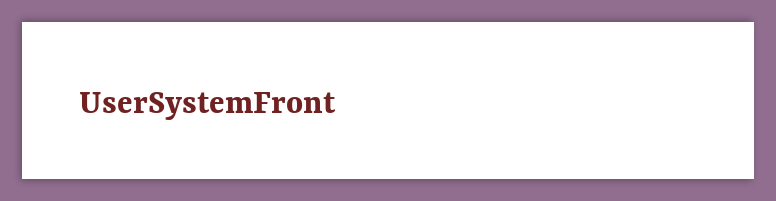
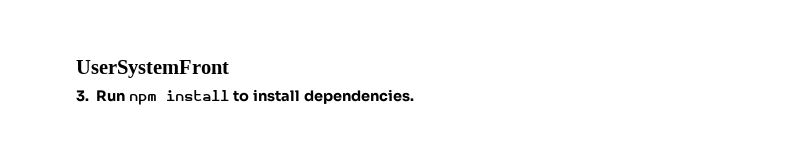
(336, 106) none -> [76,89,414,105] // 3. Run npm install to install dependencies.

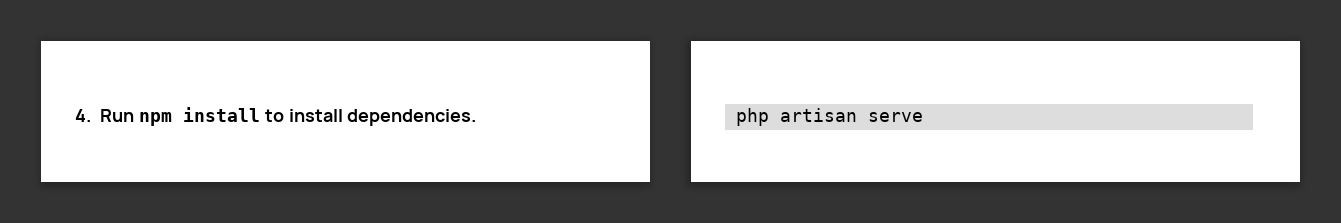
[76,60,229,78] [76,90,89,102] UserSystemFront // 3. -> [75,109,91,122] 4.
(414, 96) none -> [735,108,923,126] // php artisan serve

